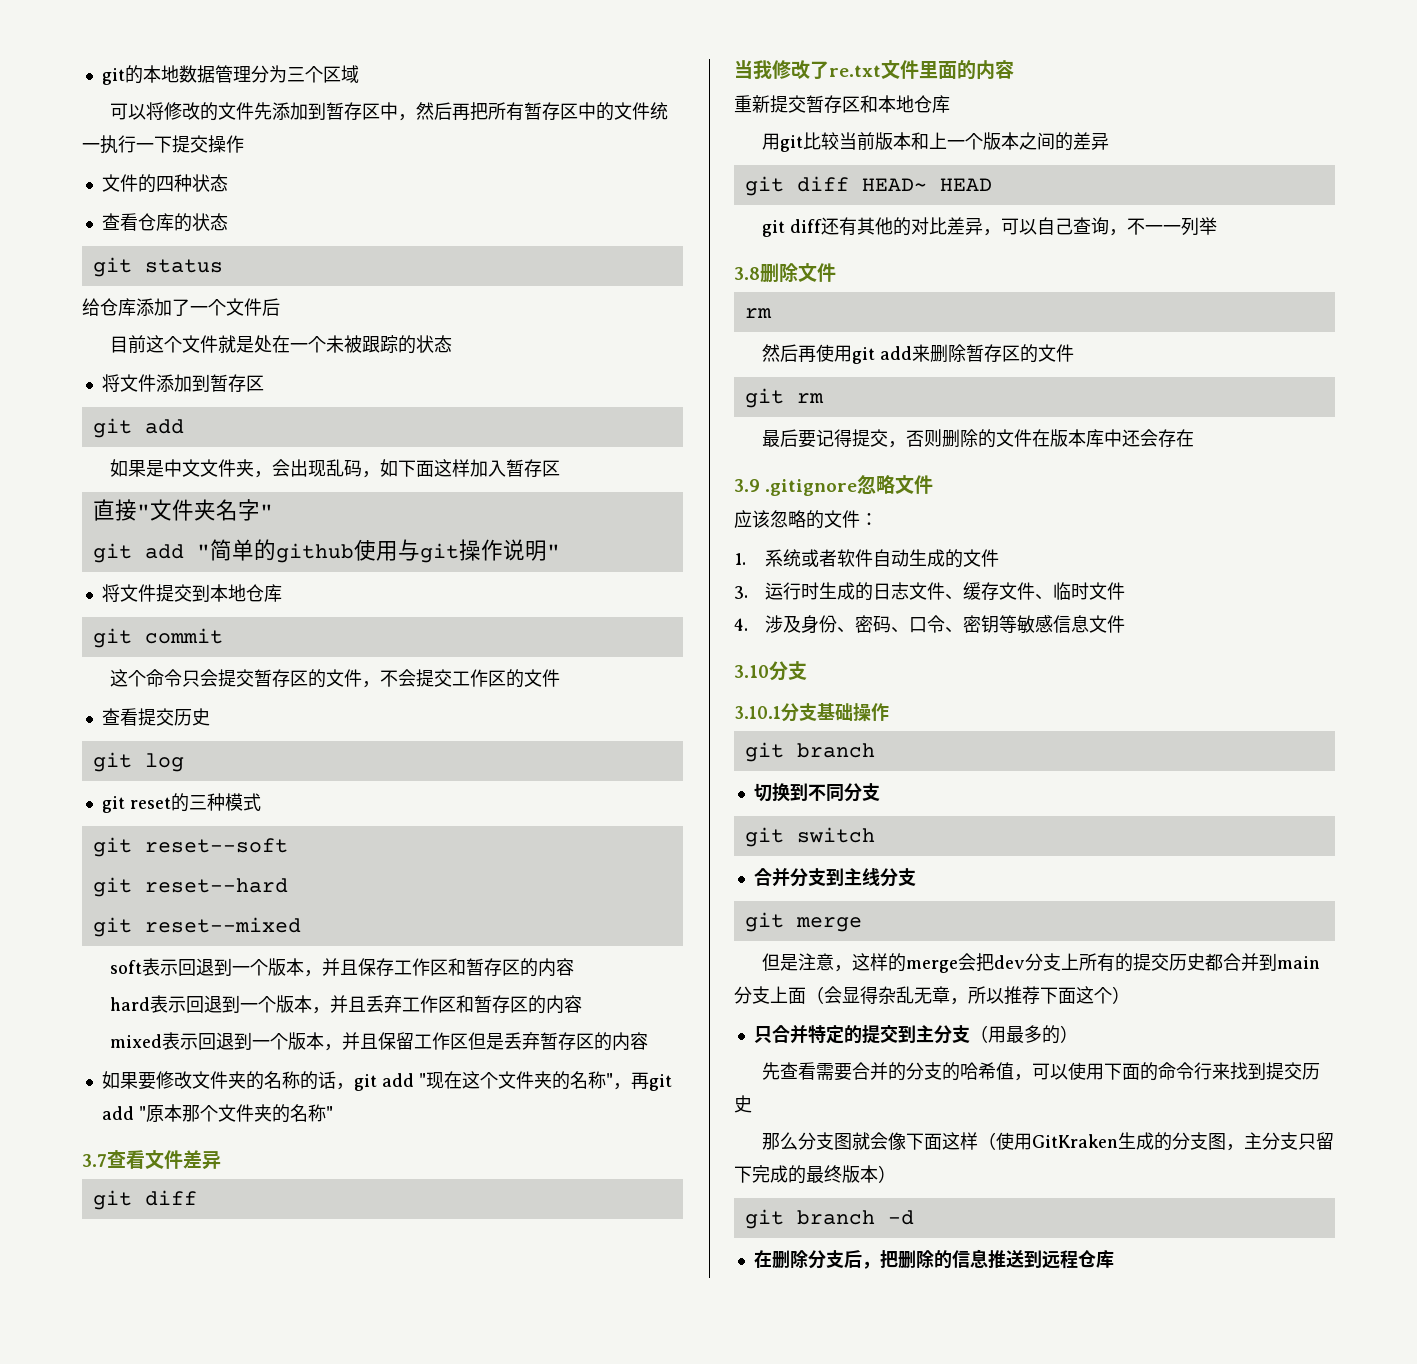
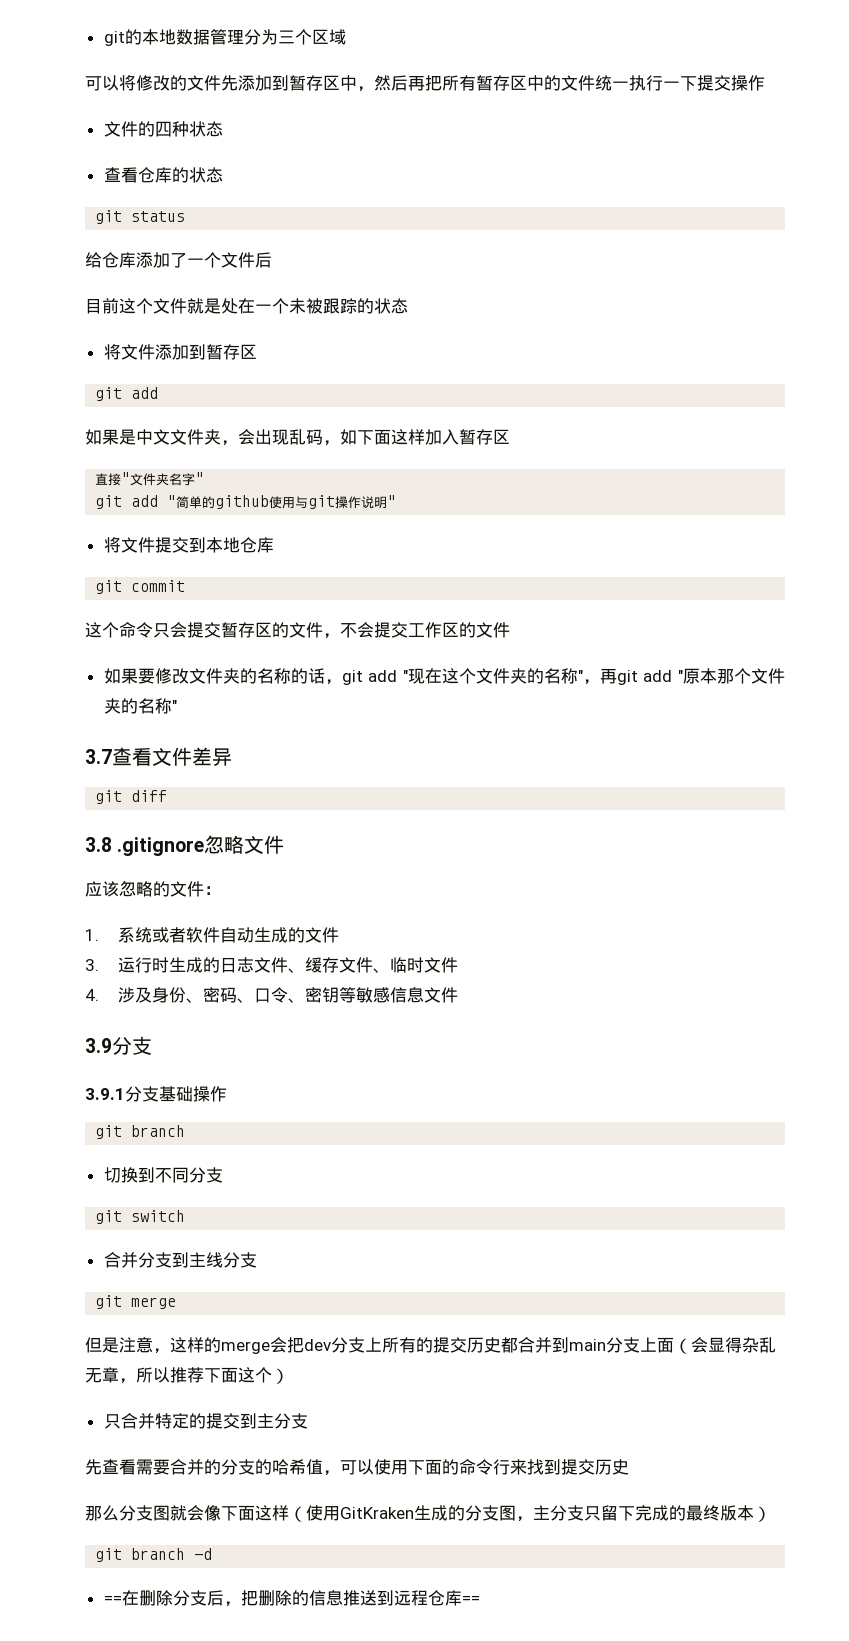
[101,708,210,726] [92,752,184,772] [101,793,261,813] [92,837,288,857] [92,877,288,897] [92,917,301,937] [109,958,574,977] [109,995,582,1014] [109,1032,648,1051] // 查看提交历史 // git log // git reset的三种模式 // git reset--soft // git reset--hard // git reset--mixed // soft表示回退到一个版本，并且保存工作区和暂存区的内容 // hard表示回退到一个版本，并且丢弃工作区和暂存区的内容 // mixed表示回退到一个版本，并且保留工作区但是丢弃暂存区的内容 -> (510, 630) none
[734,60,1014,80] [734,95,950,113] [761,132,1109,152] [744,176,992,196] [761,217,1217,237] [734,263,836,283] [744,308,772,318] [761,344,1074,364] [744,388,824,408] [761,429,1194,448] [734,479,760,492] 当我修改了re.txt文件里面的内容 // 重新提交暂存区和本地仓库 // 用git比较当前版本和上一个版本之间的差异 // git diff HEAD~ HEAD // git diff还有其他的对比差异，可以自己查询，不一一列举 // 3.8删除文件 // rm // 然后再使用git add来删除暂存区的文件 // git rm // 最后要记得提交，否则删除的文件在版本库中还会存在 // 3.9 -> [85,837,112,852] 3.8
[734,661,807,681] [734,706,781,719] 3.10分支 // 3.10.1 -> [85,1036,152,1055] [85,1088,125,1100] 3.9分支 // 3.9.1
[969,1025,1078,1044] （用最多的） -> (308, 1421) none
(914, 1217) none -> [103,1595,122,1604] ==
(1114, 1259) none -> [461,1595,480,1604] ==

